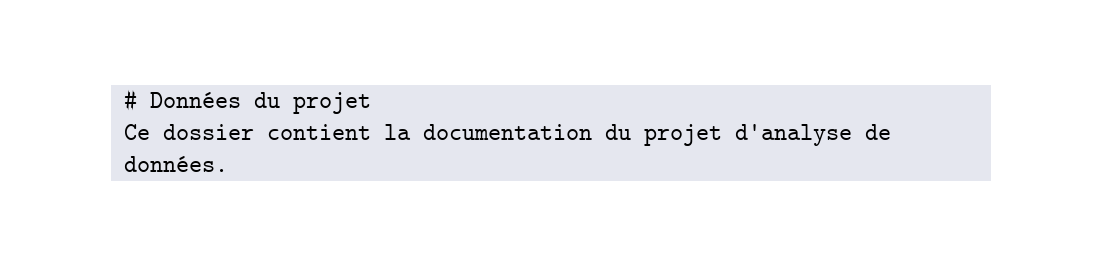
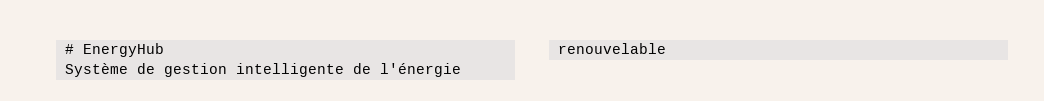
[149,92,371,114] [123,124,891,146] [123,156,228,172] Données du projet // Ce dossier contient la documentation du projet d'analyse de données. -> [82,43,164,57] [64,63,461,77] [557,43,666,54] EnergyHub // Système de gestion intelligente de l'énergie renouvelable

